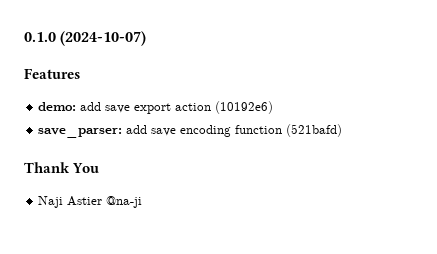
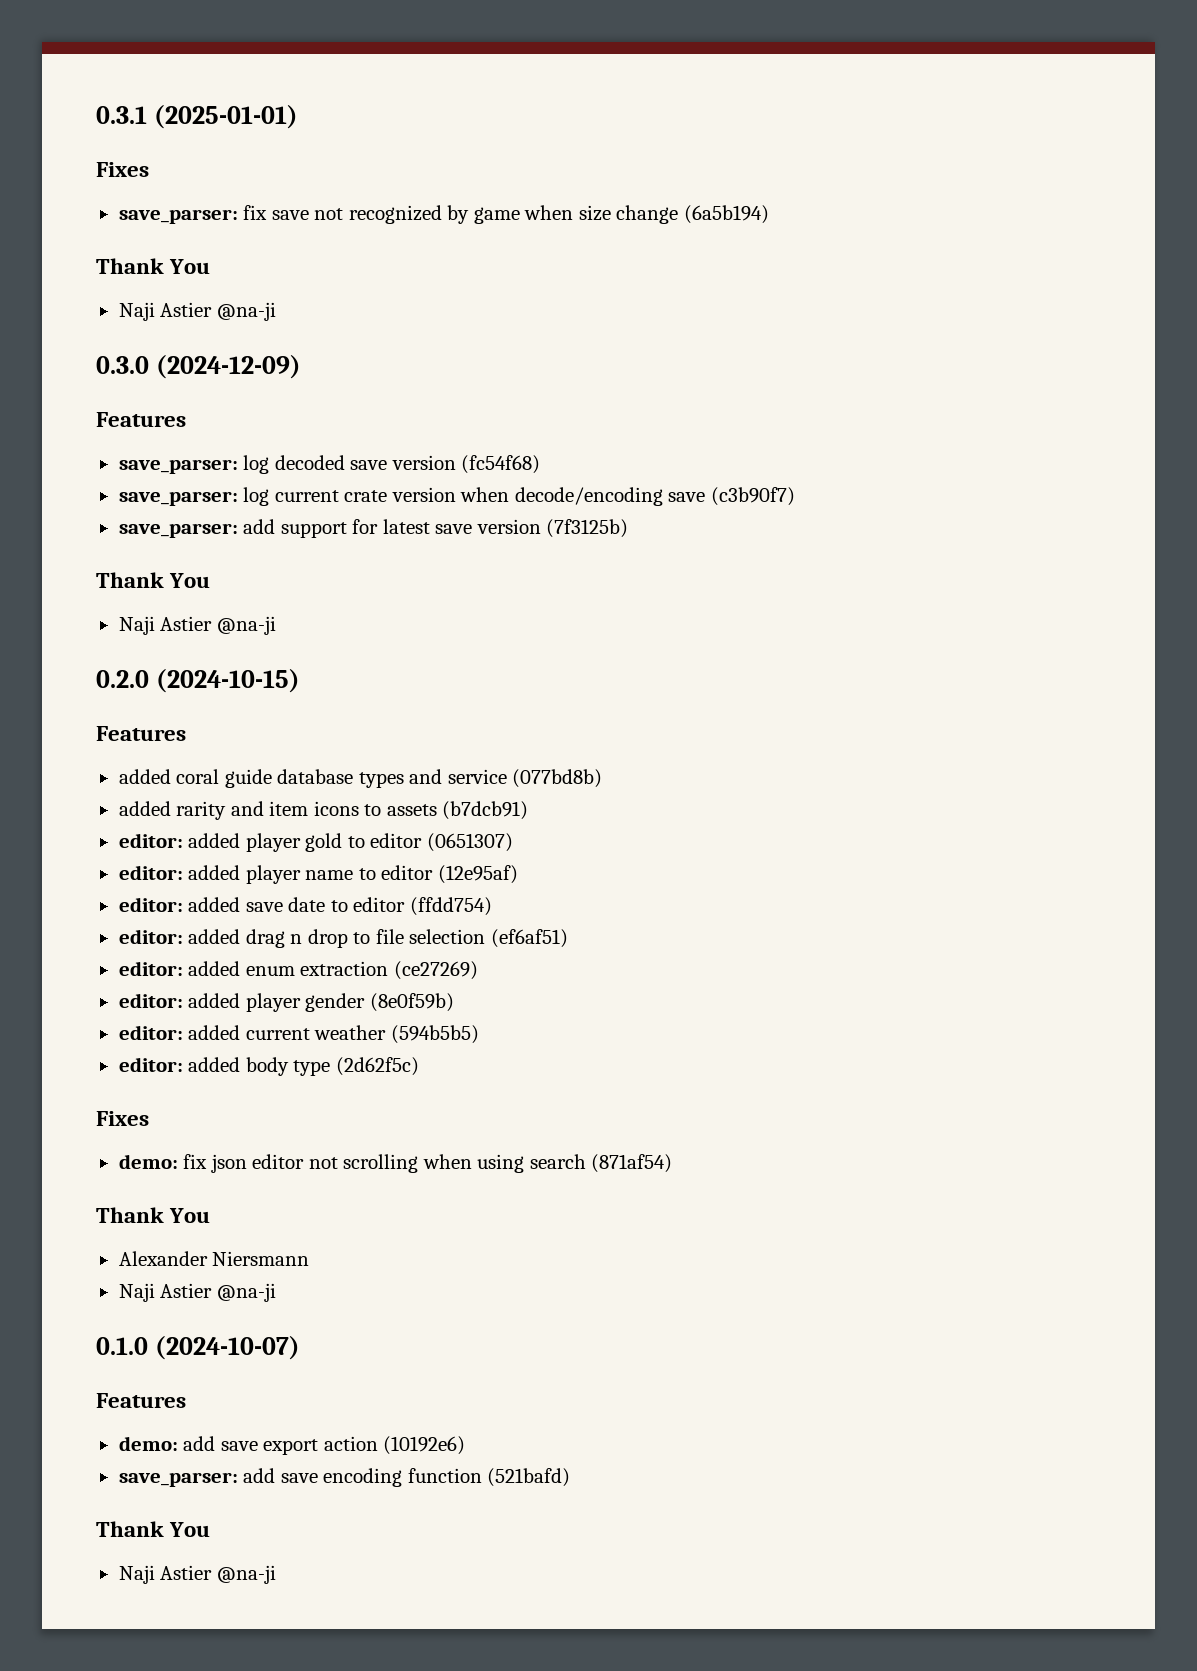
(24, 37) none -> [96,105,298,129] [96,162,149,177] [118,205,769,224] [96,258,211,274] [118,302,276,321] [96,355,301,379] [96,412,186,427] [118,455,541,474] [118,487,795,506] [118,519,629,538] [96,572,211,588] [118,616,276,635] [96,669,300,693] [96,726,186,741] [118,769,603,788] [118,801,529,820] [118,833,513,852] [118,865,518,884] [118,897,492,916] [118,929,568,948] [118,961,478,980] [118,993,454,1012] [118,1025,479,1044] [118,1057,419,1076] [96,1111,149,1126] [118,1154,673,1173] [96,1207,211,1223] [118,1251,310,1266] [118,1283,276,1302] 0.3.1 (2025-01-01) // Fixes // save_parser: fix save not recognized by game when size change (6a5b194) // Thank You // Naji Astier @na-ji // 0.3.0 (2024-12-09) // Features // save_parser: log decoded save version (fc54f68) // save_parser: log current crate version when decode/encoding save (c3b90f7) // save_parser: add support for latest save version (7f3125b) // Thank You // Naji Astier @na-ji // 0.2.0 (2024-10-15) // Features // added coral guide database types and service (077bd8b) // added rarity and item icons to assets (b7dcb91) // editor: added player gold to editor (0651307) // editor: added player name to editor (12e95af) // editor: added save date to editor (ffdd754) // editor: added drag n drop to file selection (ef6af51) // editor: added enum extraction (ce27269) // editor: added player gender (8e0f59b) // editor: added current weather (594b5b5) // editor: added body type (2d62f5c) // Fixes // demo: fix json editor not scrolling when using search (871af54) // Thank You // Alexander Niersmann // Naji Astier @na-ji //

